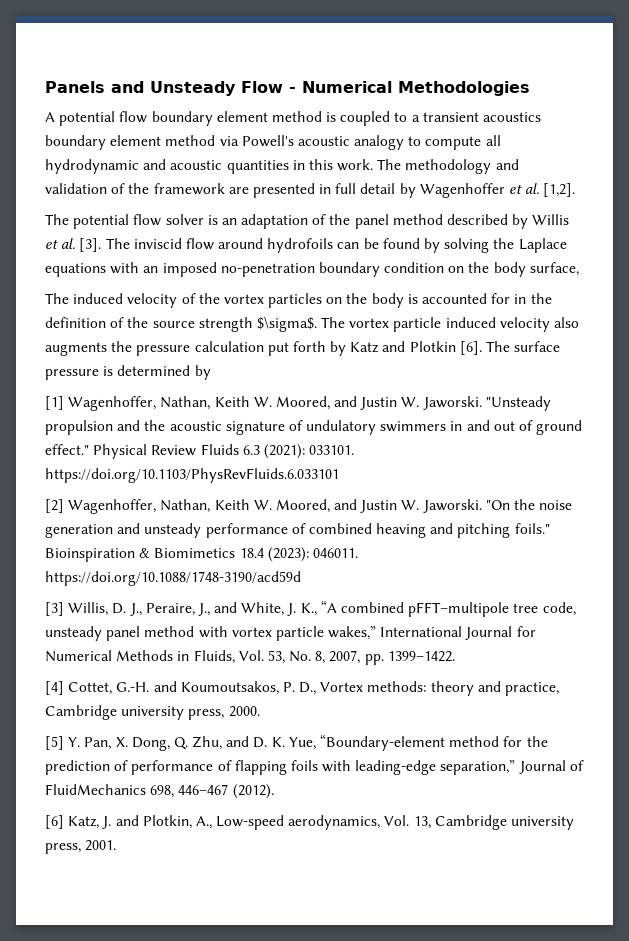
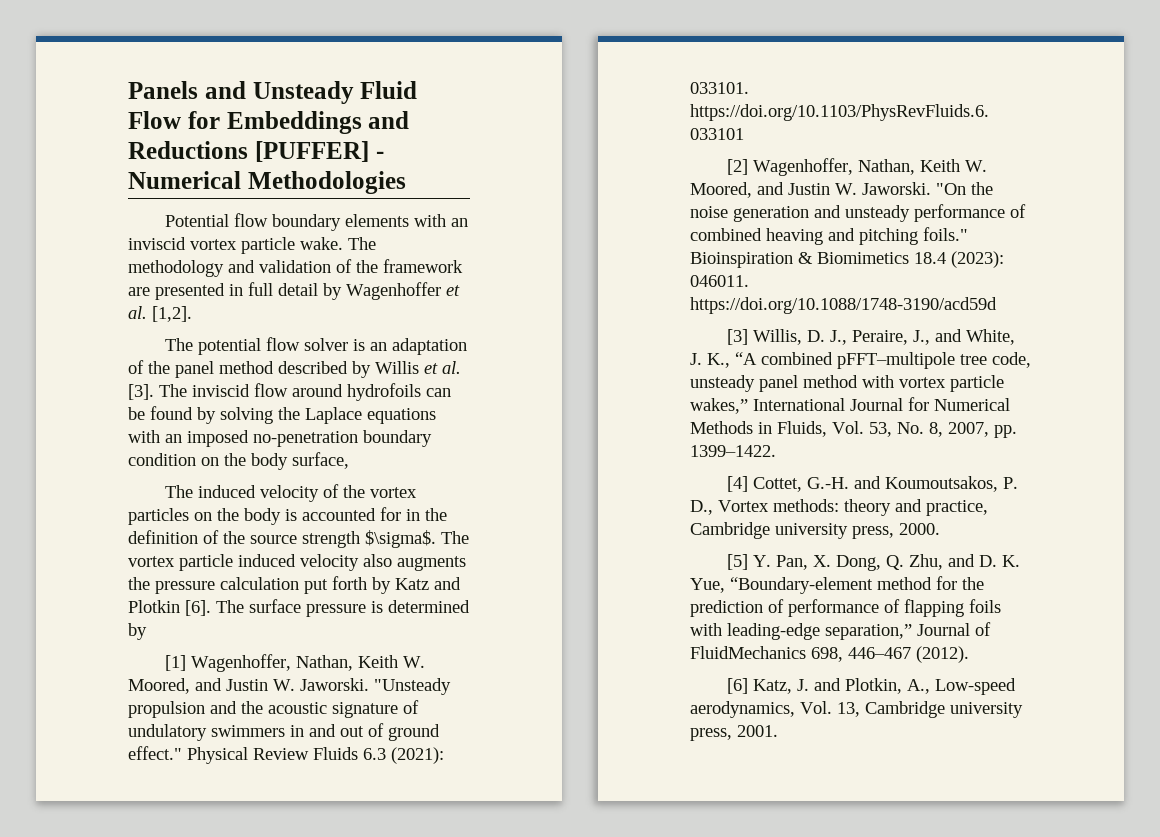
[241,81,530,96] [45,111,542,126] [45,135,501,150] [45,159,374,174] Flow - Numerical Methodologies // A potential flow boundary element method is coupled to a transient acoustics boundary element method via Powell's acoustic analogy to compute all hydrodynamic and acoustic quantities in this work. -> [360,81,418,99] [128,111,410,134] [128,141,384,162] [128,171,406,194] [165,213,469,231] [128,237,343,254] Fluid Flow for Embeddings and Reductions [PUFFER] - Numerical Methodologies // Potential flow boundary elements with an inviscid vortex particle wake.

